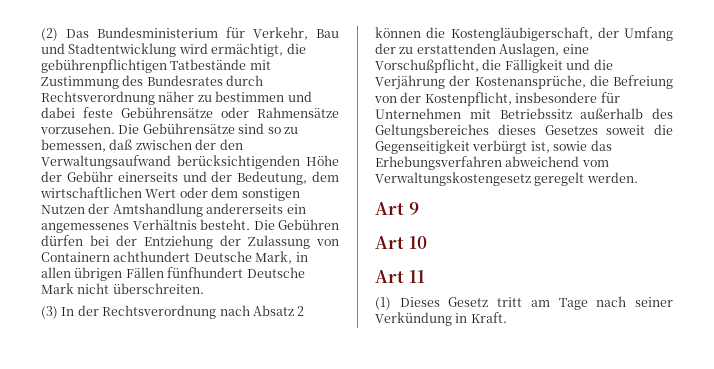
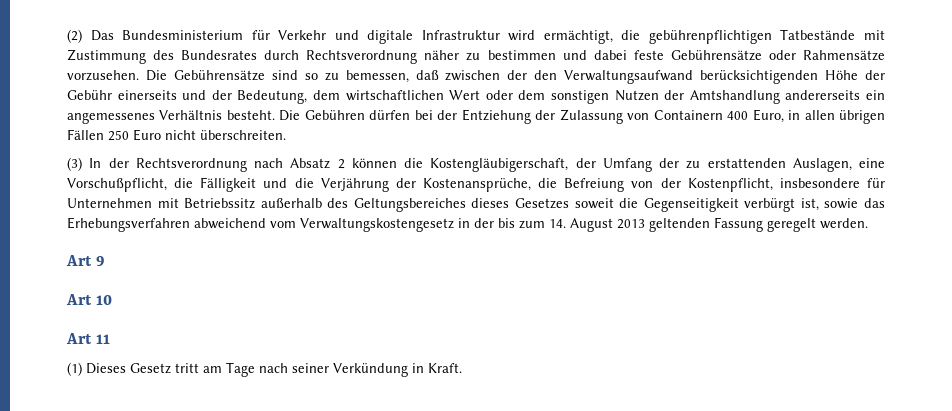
[253,27,339,40] [41,43,177,57] Verkehr, Bau und Stadtentwicklung -> [278,30,500,44] Verkehr und digitale Infrastruktur
[113,251,293,264] achthundert Deutsche Mark, -> [727,109,784,123] 400 Euro,
[167,267,305,278] [41,283,74,294] fünfhundert Deutsche Mark -> [108,129,161,141] 250 Euro
(531, 179) none -> [458,217,763,232] in der bis zum 14. August 2013 geltenden Fassung

